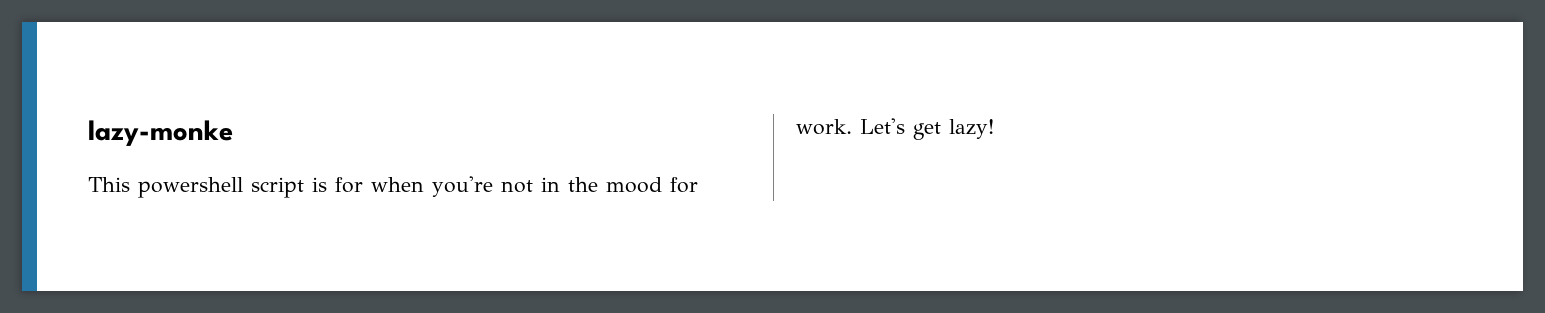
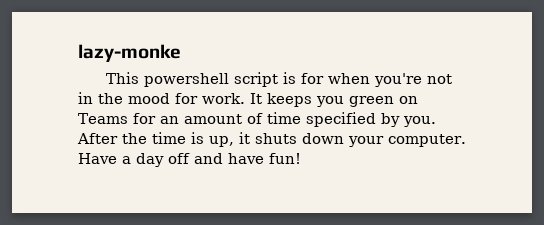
[860,118,994,140] Let's get lazy! -> [250,93,418,107] [78,112,436,127] [77,132,466,147] [78,153,301,167] It keeps you green on Teams for an amount of time specified by you. After the time is up, it shuts down your computer. Have a day off and have fun!

